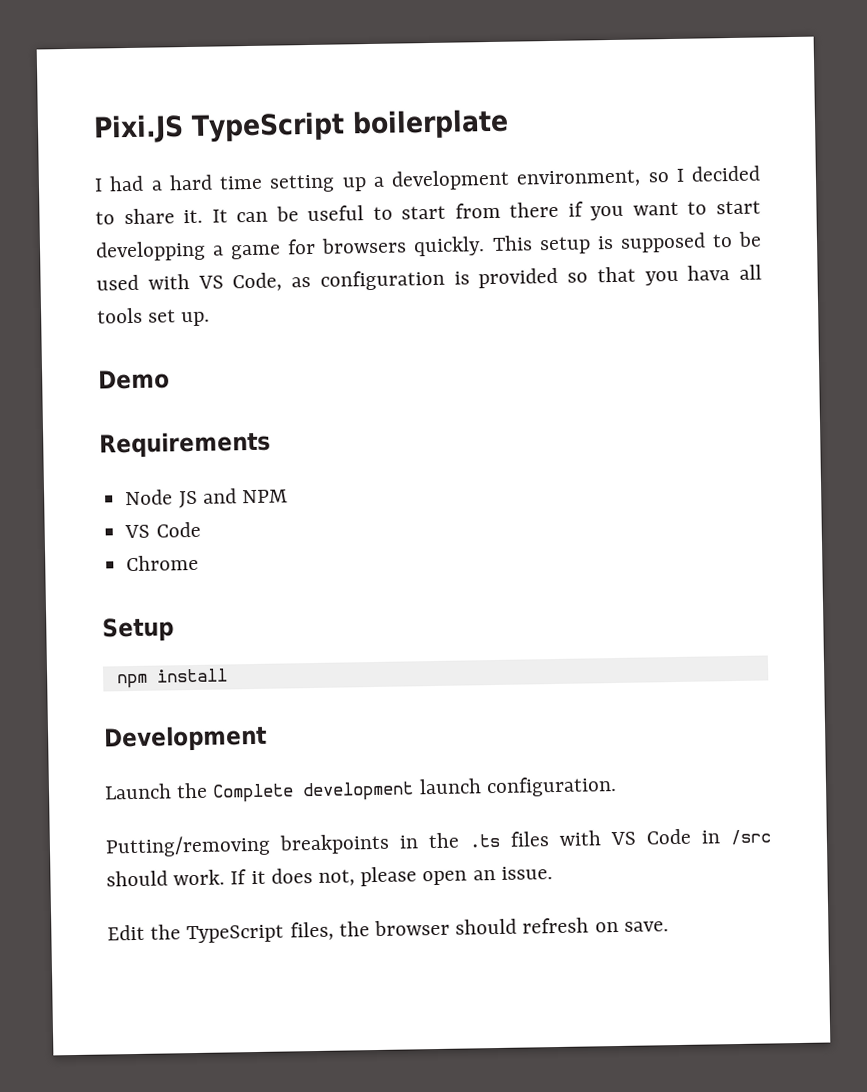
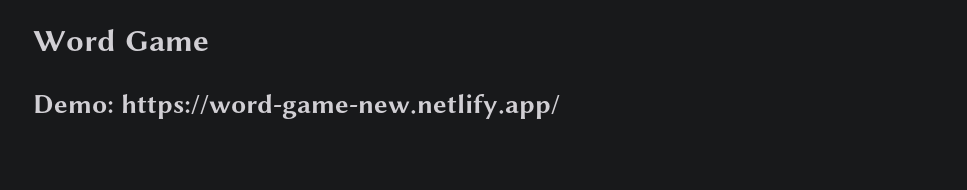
[93,108,509,144] [94,165,760,193] [95,200,761,225] [95,231,762,262] [96,264,762,292] [97,307,211,327] [98,369,170,390] [99,430,271,458] [125,488,288,509] [124,521,201,539] [126,554,200,572] [102,617,174,642] [116,668,228,689] [103,724,267,752] [104,776,617,803] [105,828,771,858] [106,866,553,887] [107,917,669,944] Pixi.JS TypeScript boilerplate // I had a hard time setting up a development environment, so I decided to share it. It can be useful to start from there if you want to start developping a game for browsers quickly. This setup is supposed to be used with VS Code, as configuration is provided so that you hava all tools set up. // Demo // Requirements // Node JS and NPM // VS Code // Chrome // Setup // npm install // Development // Launch the Complete development launch configuration. // Putting/removing breakpoints in the .ts files with VS Code in /src should work. If it does not, please open an issue. // Edit the TypeScript files, the browser should refresh on save. -> [33,29,209,51] [33,94,561,119] Word Game // Demo: https://word-game-new.netlify.app/

